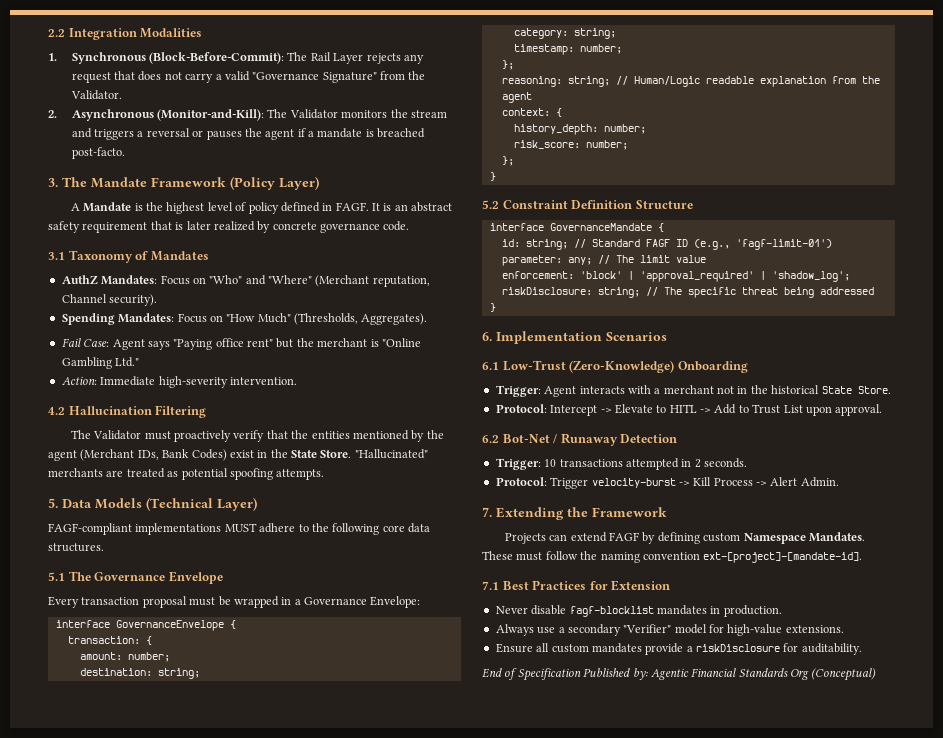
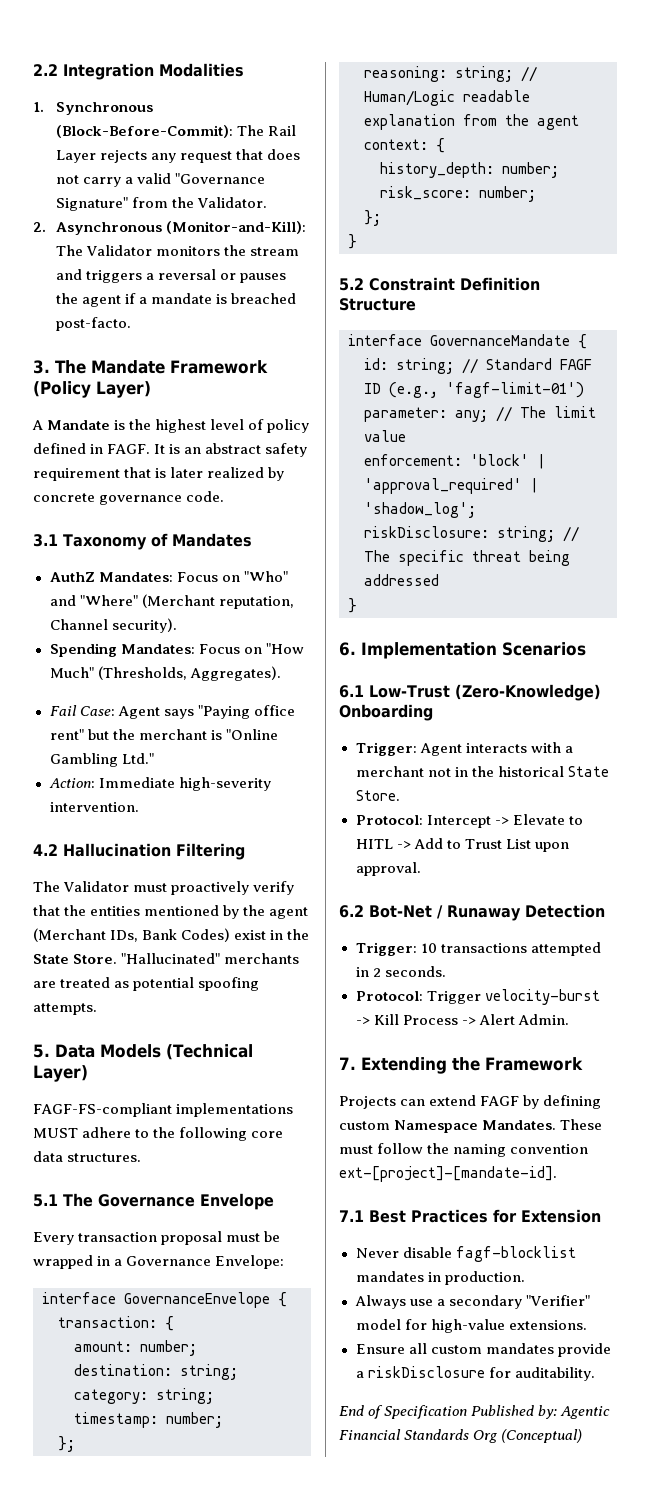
[48,523,132,535] FAGF-compliant -> [33,1103,172,1117] FAGF-FS-compliant

